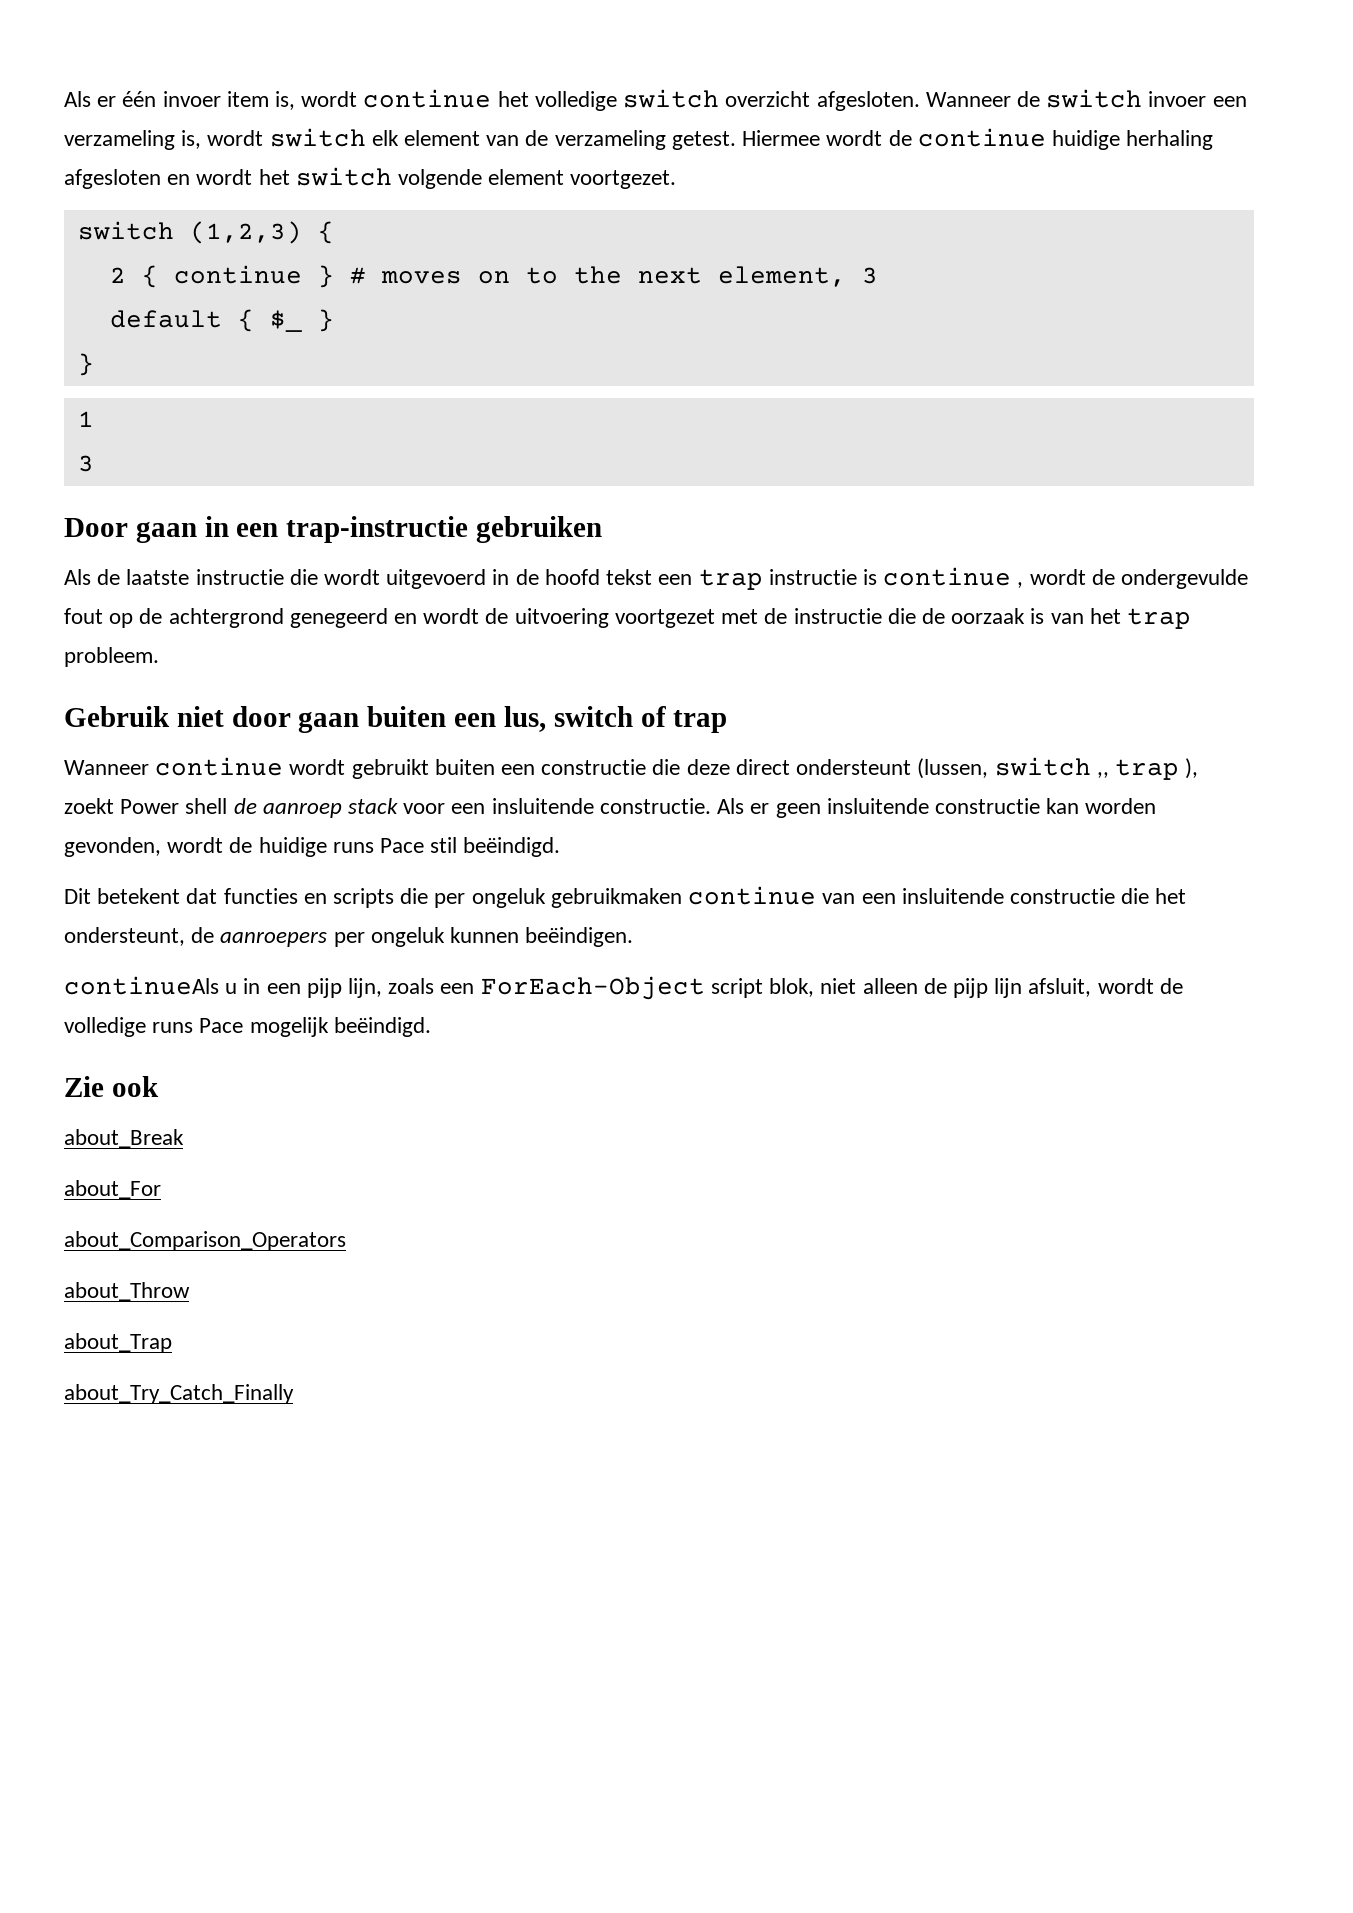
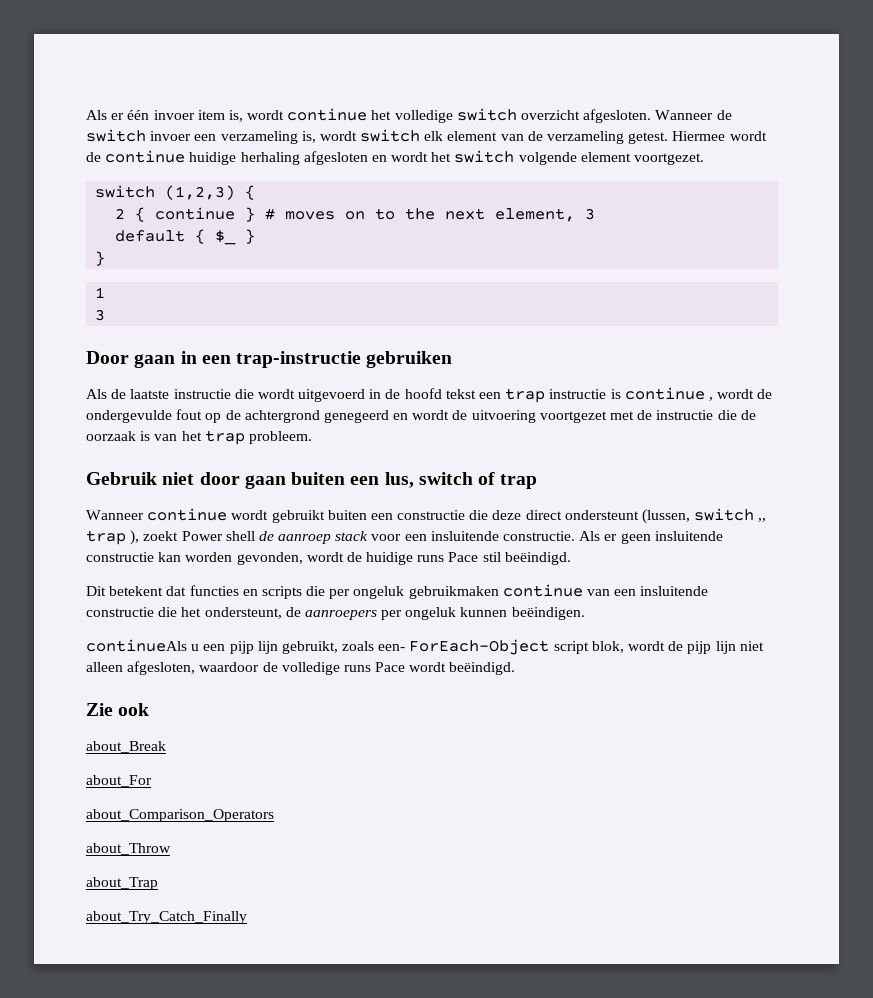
[243,978,261,994] in -> (200, 647) none
[348,978,475,998] lijn, zoals een -> [257,641,406,654] lijn gebruikt, zoals een-
[820,978,918,994] niet alleen -> [628,641,666,651] wordt
[1028,978,1154,997] afsluit, wordt -> [739,641,764,651] [86,661,260,675] niet alleen afgesloten, waardoor
[249,1017,329,1037] mogelijk -> [409,662,447,672] wordt

